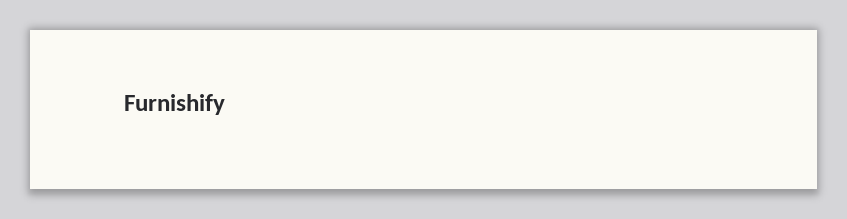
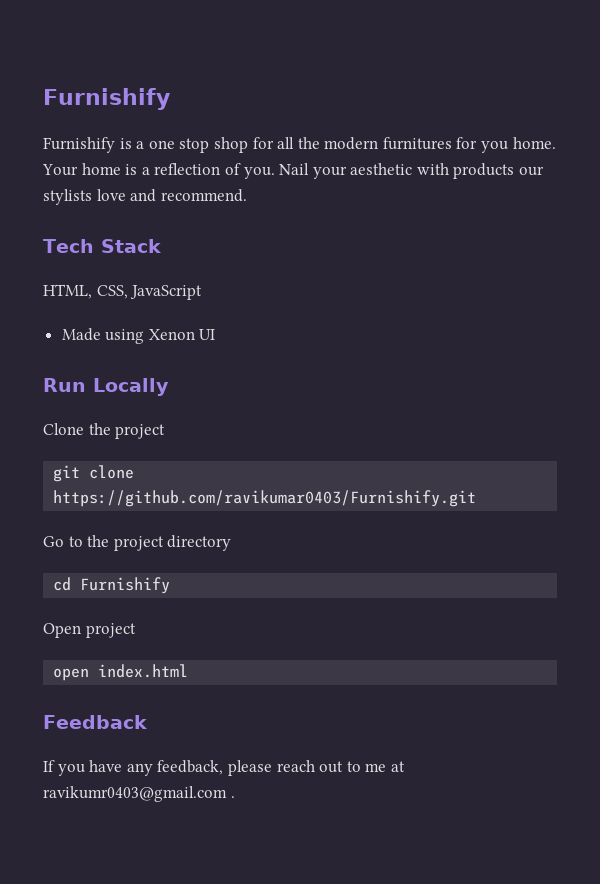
[124,94,225,115] Furnishify -> [43,88,170,110] [43,137,556,153] [42,163,545,179] [43,189,247,205] [43,239,161,253] [43,284,203,300] [61,328,216,344] [43,378,169,396] [43,423,166,439] [53,465,135,482] [53,490,477,507] [43,535,232,551] [53,577,171,594] [43,623,136,638] [53,664,189,681] [43,715,147,729] [43,760,405,776] [43,786,235,802] Furnishify // Furnishify is a one stop shop for all the modern furnitures for you home. Your home is a reflection of you. Nail your aesthetic with products our stylists love and recommend. // Tech Stack // HTML, CSS, JavaScript // Made using Xenon UI // Run Locally // Clone the project // git clone https://github.com/ravikumar0403/Furnishify.git // Go to the project directory // cd Furnishify // Open project // open index.html // Feedback // If you have any feedback, please reach out to me at ravikumr0403@gmail.com .

